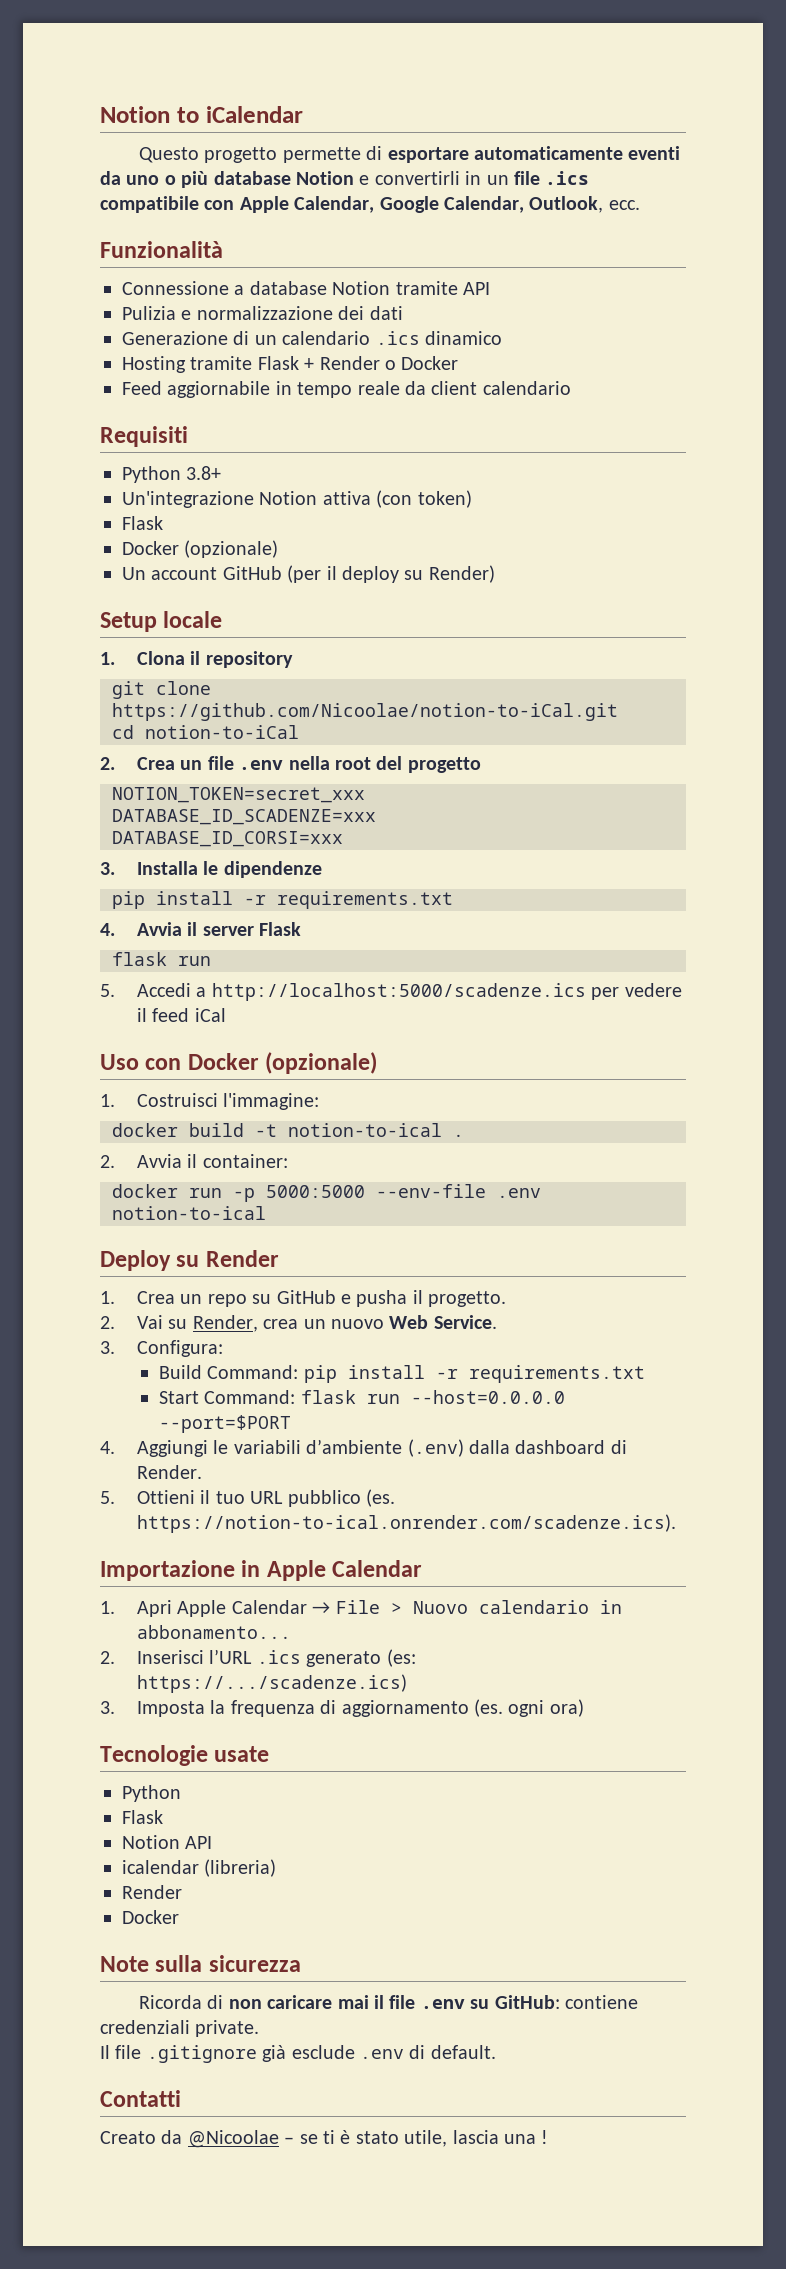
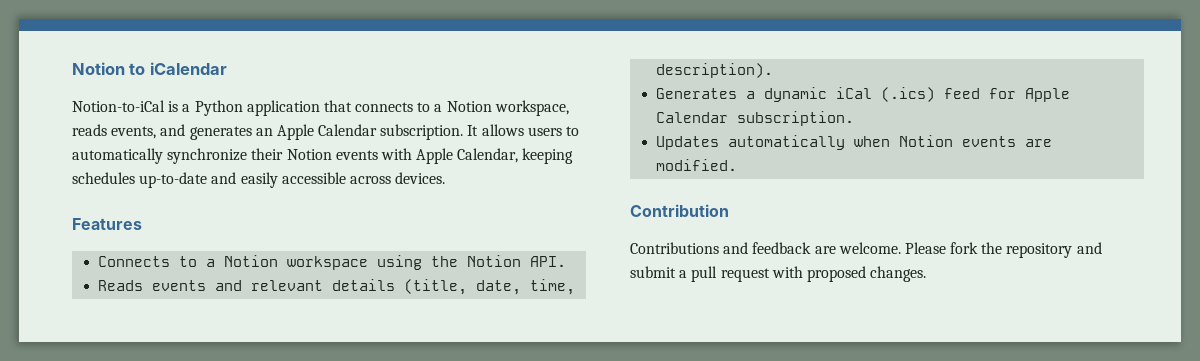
[139,146,681,163] [100,171,590,188] [100,196,640,213] [100,241,223,258] [122,281,490,295] [122,306,403,320] [122,331,502,345] [122,356,459,373] [122,381,571,398] [100,426,188,447] [122,466,222,483] [122,490,472,508] [122,516,163,530] [122,540,279,558] [122,565,495,583] [100,611,223,632] [100,651,293,668] [112,681,211,699] [112,703,618,721] [112,725,299,739] [100,756,481,773] [112,787,365,803] [112,809,376,825] [112,831,343,847] [100,861,322,878] [112,891,453,909] [100,922,302,936] [112,952,211,966] [100,983,682,1001] [137,1008,226,1022] [100,1052,378,1074] [100,1093,320,1110] [112,1123,464,1137] [100,1154,288,1168] [112,1184,541,1202] [112,1206,266,1220] [100,1250,279,1271] [100,1290,507,1307] [100,1315,497,1332] [100,1340,224,1357] [159,1365,645,1383] [159,1390,565,1404] [159,1415,292,1433] [100,1439,627,1457] [137,1465,203,1479] [100,1489,396,1507] [137,1514,677,1533] [100,1560,423,1581] [100,1600,622,1617] [137,1625,292,1639] [100,1649,416,1667] [137,1674,408,1693] [100,1699,584,1717] [100,1745,270,1766] [122,1785,181,1802] [122,1810,163,1824] [122,1835,213,1849] [122,1859,277,1877] [122,1885,182,1899] [122,1910,179,1924] [100,1955,301,1972] [139,1995,639,2009] [100,2020,260,2037] [100,2045,496,2063] [100,2090,181,2107] [100,2130,549,2148] Questo progetto permette di esportare automaticamente eventi da uno o più database Notion e convertirli in un file .ics compatibile con Apple Calendar, Google Calendar, Outlook, ecc. // Funzionalità // Connessione a database Notion tramite API // Pulizia e normalizzazione dei dati // Generazione di un calendario .ics dinamico // Hosting tramite Flask + Render o Docker // Feed aggiornabile in tempo reale da client calendario // Requisiti // Python 3.8+ // Un'integrazione Notion attiva (con token) // Flask // Docker (opzionale) // Un account GitHub (per il deploy su Render) // Setup locale // 1. Clona il repository // git clone https://github.com/Nicoolae/notion-to-iCal.git // cd notion-to-iCal // 2. Crea un file .env nella root del progetto // NOTION_TOKEN=secret_xxx // DATABASE_ID_SCADENZE=xxx // DATABASE_ID_CORSI=xxx // 3. Installa le dipendenze // pip install -r requirements.txt // 4. Avvia il server Flask // flask run // 5. Accedi a http://localhost:5000/scadenze.ics per vedere il feed iCal // Uso con Docker (opzionale) // 1. Costruisci l'immagine: // docker build -t notion-to-ical . // 2. Avvia il container: // docker run -p 5000:5000 --env-file .env notion-to-ical // Deploy su Render // 1. Crea un repo su GitHub e pusha il progetto. // 2. Vai su Render, crea un nuovo Web Service. // 3. Configura: // Build Command: pip install -r requirements.txt // Start Command: flask run --host=0.0.0.0 --port=$PORT // 4. Aggiungi le variabili d’ambiente (.env) dalla dashboard di Render. // 5. Ottieni il tuo URL pubblico (es. https://notion-to-ical.onrender.com/scadenze.ics). // Importazione in Apple Calendar // 1. Apri Apple Calendar → File > Nuovo calendario in abbonamento... // 2. Inserisci l’URL .ics generato (es: https://.../scadenze.ics) // 3. Imposta la frequenza di aggiornamento (es. ogni ora) // Tecnologie usate // Python // Flask // Notion API // icalendar (libreria) // Render // Docker // Note sulla sicurezza // Ricorda di non caricare mai il file .env su GitHub: contiene credenziali private. // Il file .gitignore già esclude .env di default. // Contatti // Creato da @Nicoolae – se ti è stato utile, lascia una ! -> [72,100,569,116] [72,124,580,140] [72,148,574,164] [72,172,446,188] [72,218,142,230] [98,255,567,270] [98,279,576,295] [656,63,774,78] [656,87,1071,102] [656,111,855,126] [656,135,1053,150] [656,159,738,171] [630,204,729,217] [630,242,1102,258] [630,266,927,282] Notion-to-iCal is a Python application that connects to a Notion workspace, reads events, and generates an Apple Calendar subscription. It allows users to automatically synchronize their Notion events with Apple Calendar, keeping schedules up-to-date and easily accessible across devices. // Features // Connects to a Notion workspace using the Notion API. // Reads events and relevant details (title, date, time, description). // Generates a dynamic iCal (.ics) feed for Apple Calendar subscription. // Updates automatically when Notion events are modified. // Contribution // Contributions and feedback are welcome. Please fork the repository and submit a pull request with proposed changes.

